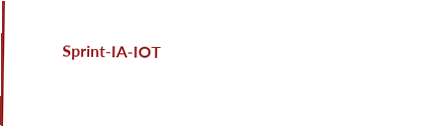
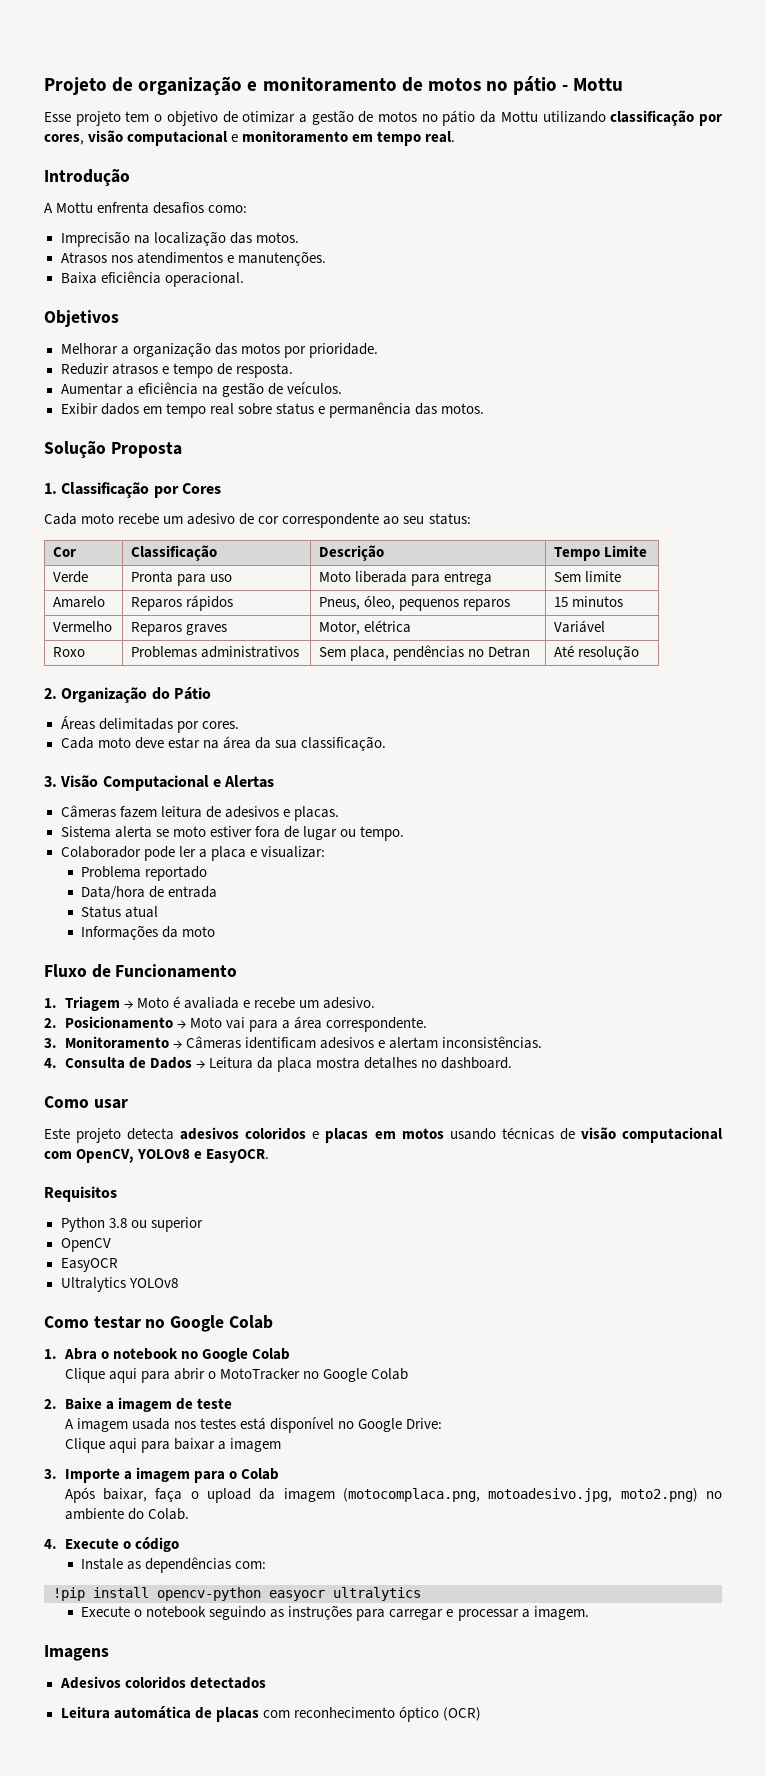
[62,45,162,62] Sprint-IA-IOT -> [44,76,624,96] [44,110,722,126] [44,130,456,146] [44,169,130,187] [44,202,248,214] [60,231,299,247] [60,251,326,266] [60,271,244,287] [44,310,119,327] [60,342,378,358] [60,363,293,378] [60,382,342,397] [60,402,485,418] [44,441,182,459] [44,482,221,498] [44,513,471,528] [53,547,77,557] [131,545,218,561] [319,545,385,561] [554,545,648,561] [53,571,89,583] [131,571,233,586] [319,571,493,586] [554,571,622,582] [53,596,106,608] [131,595,234,611] [319,595,511,611] [554,596,624,607] [53,621,113,632] [131,622,228,636] [319,620,412,635] [554,620,606,633] [53,647,86,657] [131,646,300,658] [319,645,531,661] [554,645,640,660] [44,687,211,703] [60,716,239,733] [60,736,386,751] [44,775,275,791] [60,805,339,821] [60,826,404,841] [60,846,325,861] [81,866,208,881] [81,886,218,900] [81,906,159,918] [81,925,216,940] [44,964,238,978] [44,996,375,1011] [44,1016,427,1032] [44,1036,542,1049] [44,1057,513,1072] [44,1096,128,1109] [44,1127,724,1143] [44,1149,270,1163] [44,1186,117,1202] [60,1217,203,1232] [60,1238,111,1252] [60,1258,118,1272] [60,1277,178,1292] [44,1315,273,1332] [44,1348,290,1362] [64,1368,408,1383] [44,1397,232,1412] [64,1417,443,1433] [64,1438,281,1453] [44,1467,279,1483] [64,1487,722,1503] [64,1508,189,1520] [44,1537,179,1552] [81,1557,267,1573] [53,1587,421,1601] [81,1605,589,1621] [44,1645,109,1661] [59,1676,266,1689] [60,1706,481,1722] Projeto de organização e monitoramento de motos no pátio - Mottu // Esse projeto tem o objetivo de otimizar a gestão de motos no pátio da Mottu utilizando classificação por cores, visão computacional e monitoramento em tempo real. // Introdução // A Mottu enfrenta desafios como: // Imprecisão na localização das motos. // Atrasos nos atendimentos e manutenções. // Baixa eficiência operacional. // Objetivos // Melhorar a organização das motos por prioridade. // Reduzir atrasos e tempo de resposta. // Aumentar a eficiência na gestão de veículos. // Exibir dados em tempo real sobre status e permanência das motos. // Solução Proposta // 1. Classificação por Cores // Cada moto recebe um adesivo de cor correspondente ao seu status: // Cor | Classificação | Descrição | Tempo Limite // Verde | Pronta para uso | Moto liberada para entrega | Sem limite // Amarelo | Reparos rápidos | Pneus, óleo, pequenos reparos | 15 minutos // Vermelho | Reparos graves | Motor, elétrica | Variável // Roxo | Problemas administrativos | Sem placa, pendências no Detran | Até resolução // 2. Organização do Pátio // Áreas delimitadas por cores. // Cada moto deve estar na área da sua classificação. // 3. Visão Computacional e Alertas // Câmeras fazem leitura de adesivos e placas. // Sistema alerta se moto estiver fora de lugar ou tempo. // Colaborador pode ler a placa e visualizar: // Problema reportado // Data/hora de entrada // Status atual // Informações da moto // Fluxo de Funcionamento // 1. Triagem → Moto é avaliada e recebe um adesivo. // 2. Posicionamento → Moto vai para a área correspondente. // 3. Monitoramento → Câmeras identificam adesivos e alertam inconsistências. // 4. Consulta de Dados → Leitura da placa mostra detalhes no dashboard. // Como usar // Este projeto detecta adesivos coloridos e placas em motos usando técnicas de visão computacional com OpenCV, YOLOv8 e EasyOCR. // Requisitos // Python 3.8 ou superior // OpenCV // EasyOCR // Ultralytics YOLOv8 // Como testar no Google Colab // 1. Abra o notebook no Google Colab // Clique aqui para abrir o MotoTracker no Google Colab // 2. Baixe a imagem de teste // A imagem usada nos testes está disponível no Google Drive: // Clique aqui para baixar a imagem // 3. Importe a imagem para o Colab // Após baixar, faça o upload da imagem (motocomplaca.png, motoadesivo.jpg, moto2.png) no ambiente do Colab. // 4. Execute o código // Instale as dependências com: // !pip install opencv-python easyocr ultralytics // Execute o notebook seguindo as instruções para carregar e processar a imagem. // Imagens // Adesivos coloridos detectados // Leitura automática de placas com reconhecimento óptico (OCR)

